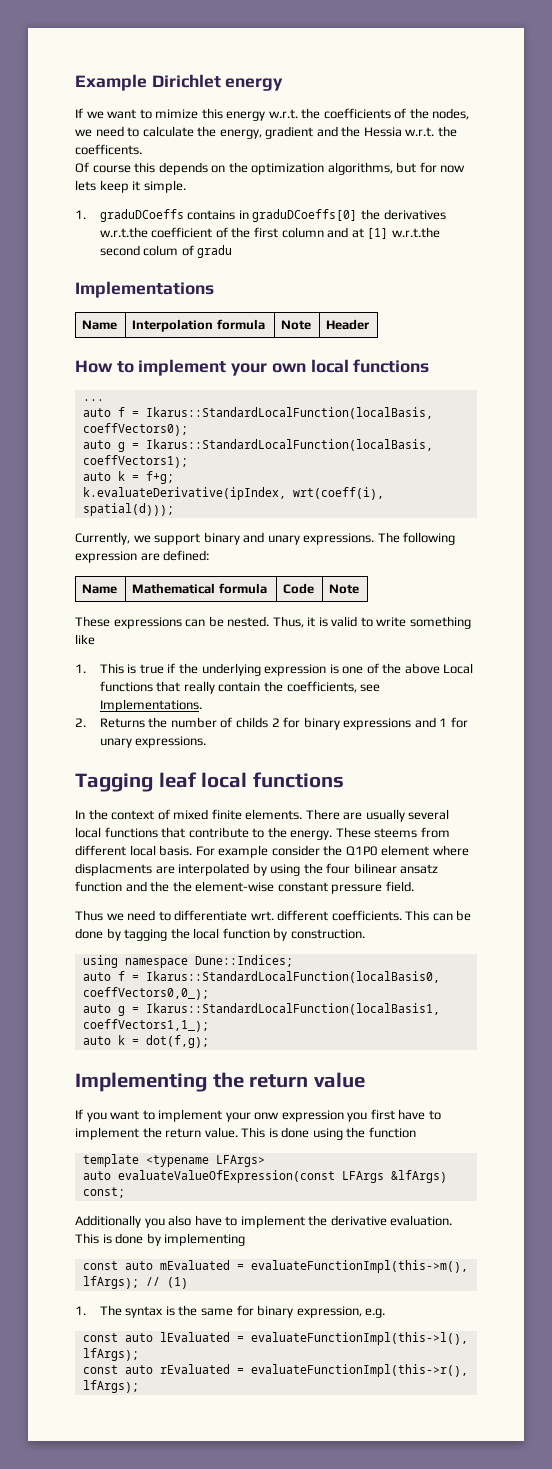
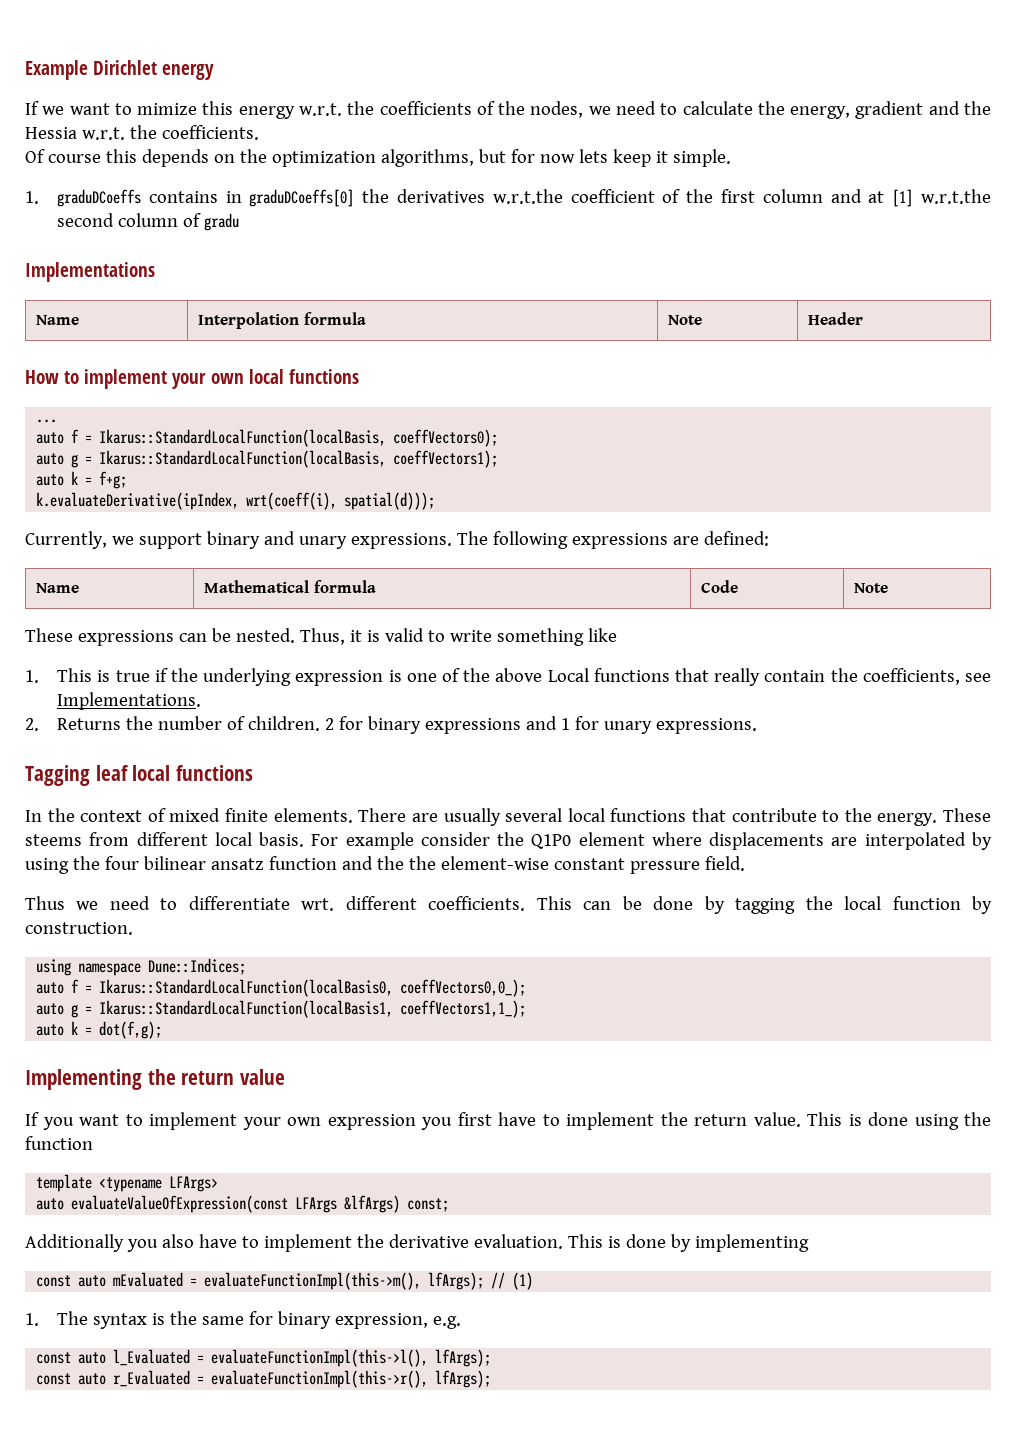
[75,144,142,155] coefficents. -> [161,125,259,140] coefficients.
[143,245,179,256] colum -> [118,213,179,227] column
[75,551,137,563] expression -> [571,533,668,549] expressions
[235,717,268,728] childs -> [248,716,321,731] children.
[75,863,152,876] displacments -> [709,832,825,850] displacements
[254,1112,280,1120] onw -> [287,1117,321,1126] own
[159,1332,230,1342] lEvaluated -> [113,1349,191,1366] l_Evaluated
[159,1364,230,1374] rEvaluated -> [113,1370,191,1387] r_Evaluated

